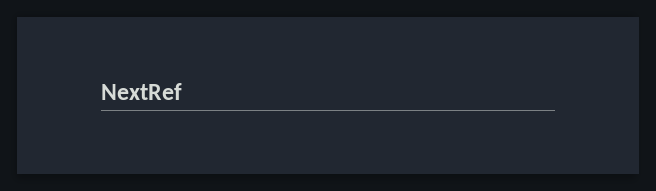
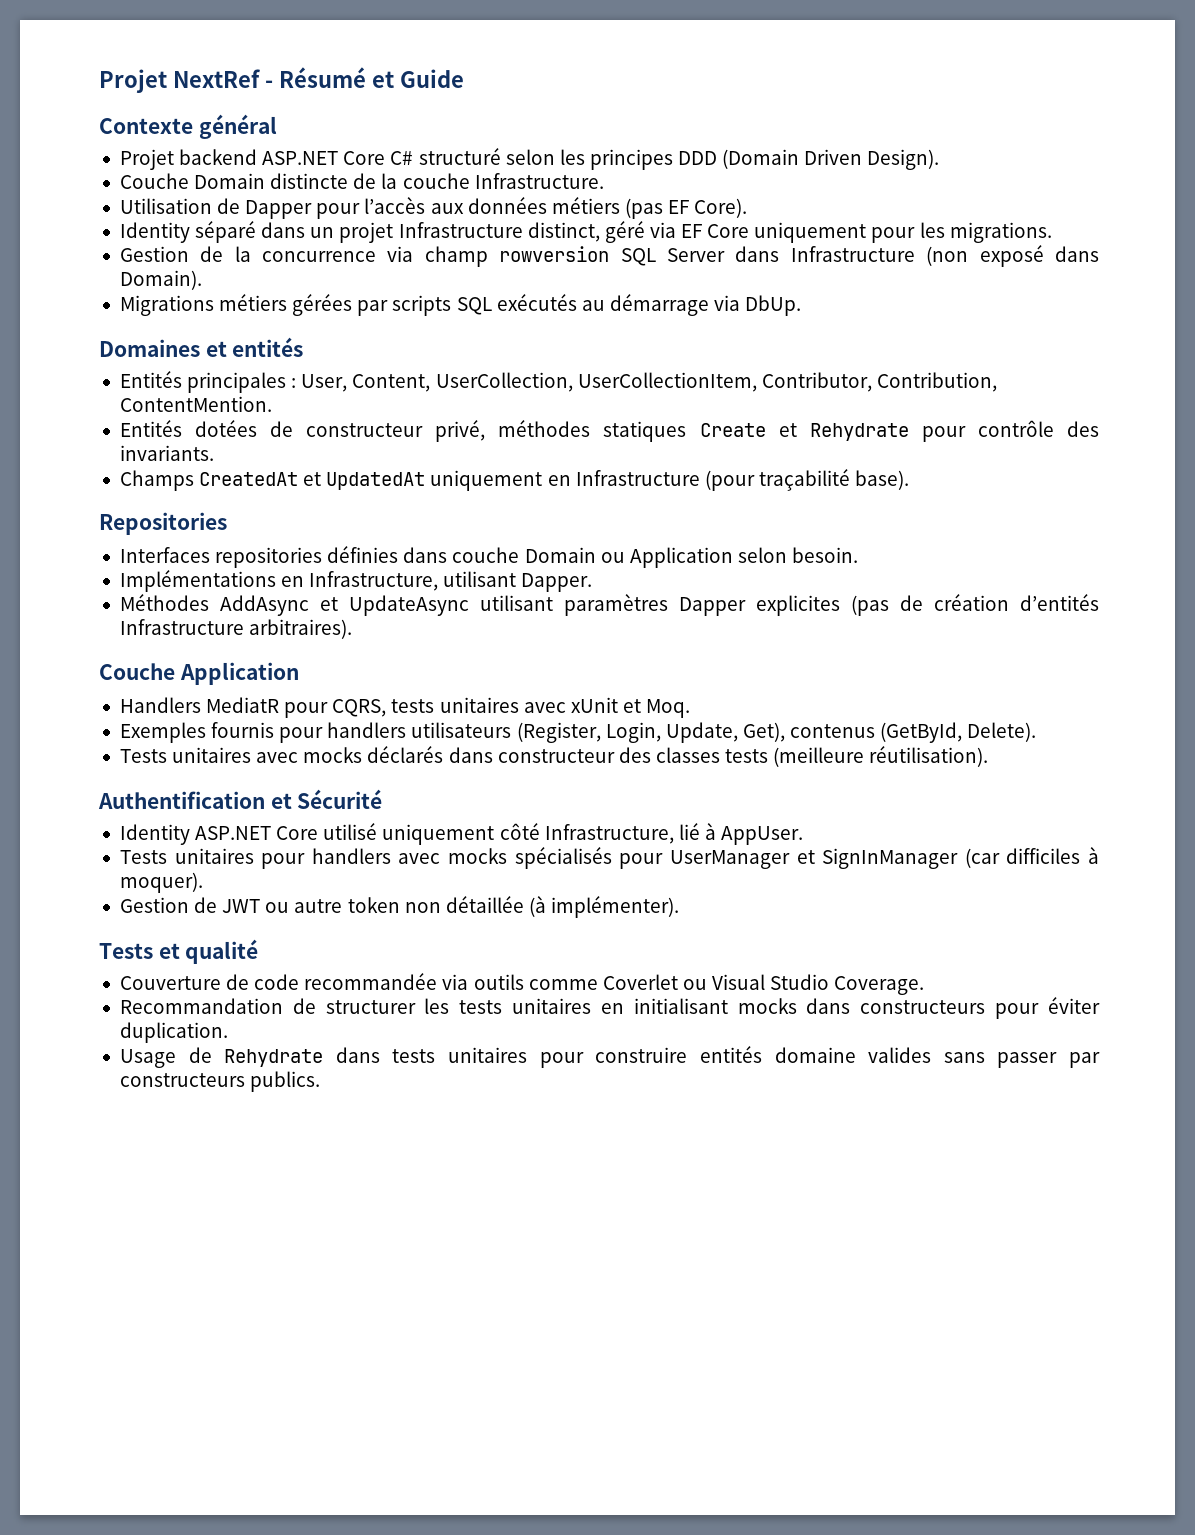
[101,83,182,100] NextRef -> [99,67,464,93] [99,114,277,139] [119,148,940,170] [119,173,604,189] [119,197,748,219] [119,221,1052,243] [119,245,1099,267] [119,270,202,290] [119,294,802,316] [99,337,304,357] [119,371,997,393] [119,396,272,412] [119,420,1100,442] [119,445,214,461] [119,469,910,491] [99,512,227,535] [119,546,859,568] [119,570,593,592] [119,594,1099,616] [119,619,353,639] [99,662,299,685] [119,697,691,718] [119,722,1037,743] [119,746,989,767] [98,789,383,809] [119,823,804,845] [119,847,1100,869] [119,872,203,893] [119,896,680,918] [99,939,259,964] [119,973,925,995] [119,997,1101,1019] [119,1022,228,1043] [119,1046,1101,1068] [119,1071,321,1092] Projet NextRef - Résumé et Guide // Contexte général // Projet backend ASP.NET Core C# structuré selon les principes DDD (Domain Driven Design). // Couche Domain distincte de la couche Infrastructure. // Utilisation de Dapper pour l’accès aux données métiers (pas EF Core). // Identity séparé dans un projet Infrastructure distinct, géré via EF Core uniquement pour les migrations. // Gestion de la concurrence via champ rowversion SQL Server dans Infrastructure (non exposé dans Domain). // Migrations métiers gérées par scripts SQL exécutés au démarrage via DbUp. // Domaines et entités // Entités principales : User, Content, UserCollection, UserCollectionItem, Contributor, Contribution, ContentMention. // Entités dotées de constructeur privé, méthodes statiques Create et Rehydrate pour contrôle des invariants. // Champs CreatedAt et UpdatedAt uniquement en Infrastructure (pour traçabilité base). // Repositories // Interfaces repositories définies dans couche Domain ou Application selon besoin. // Implémentations en Infrastructure, utilisant Dapper. // Méthodes AddAsync et UpdateAsync utilisant paramètres Dapper explicites (pas de création d’entités Infrastructure arbitraires). // Couche Application // Handlers MediatR pour CQRS, tests unitaires avec xUnit et Moq. // Exemples fournis pour handlers utilisateurs (Register, Login, Update, Get), contenus (GetById, Delete). // Tests unitaires avec mocks déclarés dans constructeur des classes tests (meilleure réutilisation). // Authentification et Sécurité // Identity ASP.NET Core utilisé uniquement côté Infrastructure, lié à AppUser. // Tests unitaires pour handlers avec mocks spécialisés pour UserManager et SignInManager (car difficiles à moquer). // Gestion de JWT ou autre token non détaillée (à implémenter). // Tests et qualité // Couverture de code recommandée via outils comme Coverlet ou Visual Studio Coverage. // Recommandation de structurer les tests unitaires en initialisant mocks dans constructeurs pour éviter duplication. // Usage de Rehydrate dans tests unitaires pour construire entités domaine valides sans passer par constructeurs publics.

